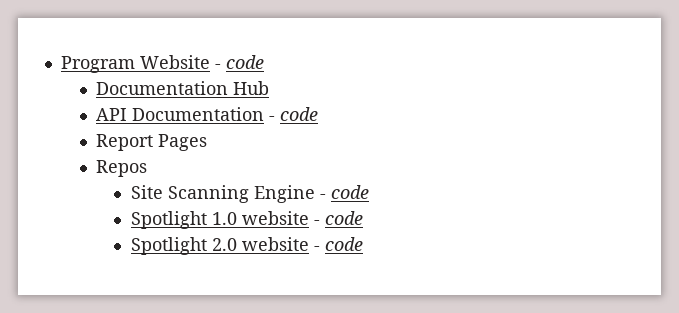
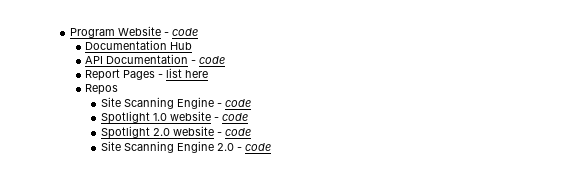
(207, 142) none -> [158,68,209,78] - list here
(363, 244) none -> [100,141,271,153] // Site Scanning Engine 2.0 - code

